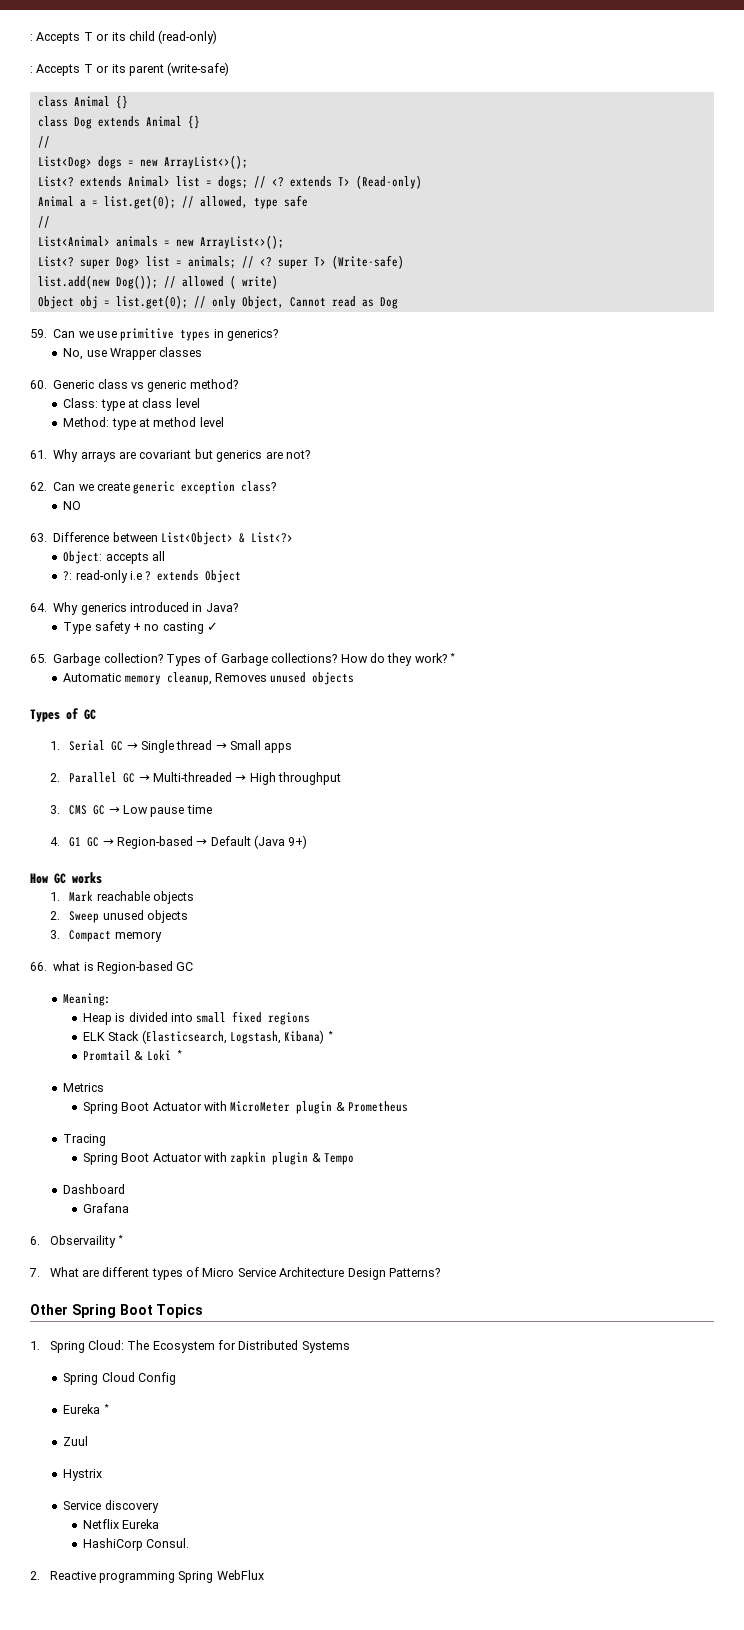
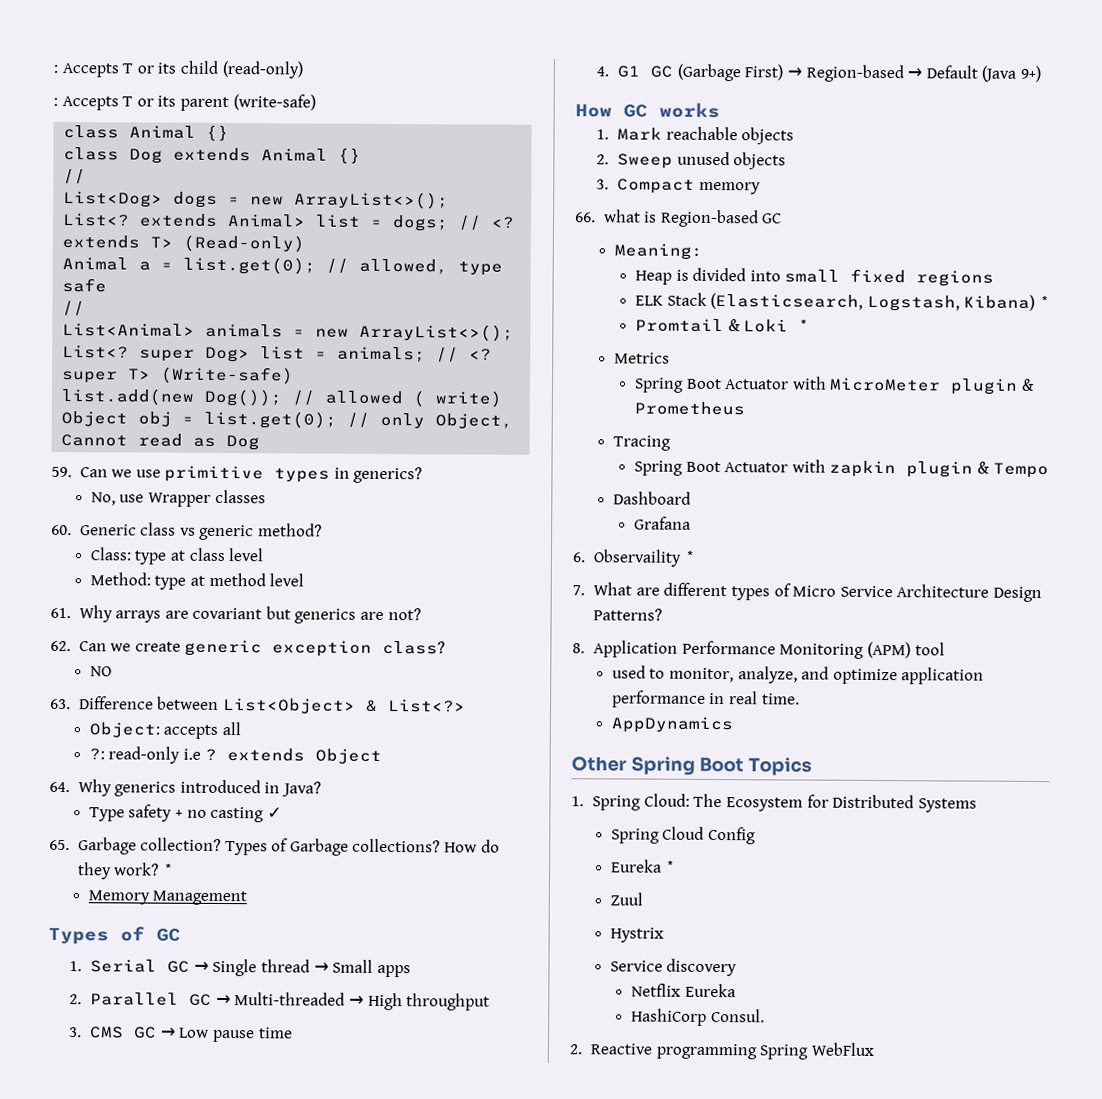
[63,672,355,685] Automatic memory cleanup, Removes unused objects -> [87,890,248,906] Memory Management
(100, 842) none -> [676,63,784,82] (Garbage First)
(440, 1272) none -> [572,640,945,659] [611,665,985,685] [611,690,800,708] [610,716,733,734] // 8. Application Performance Monitoring (APM) tool // used to monitor, analyze, and optimize application performance in real time. // AppDynamics

